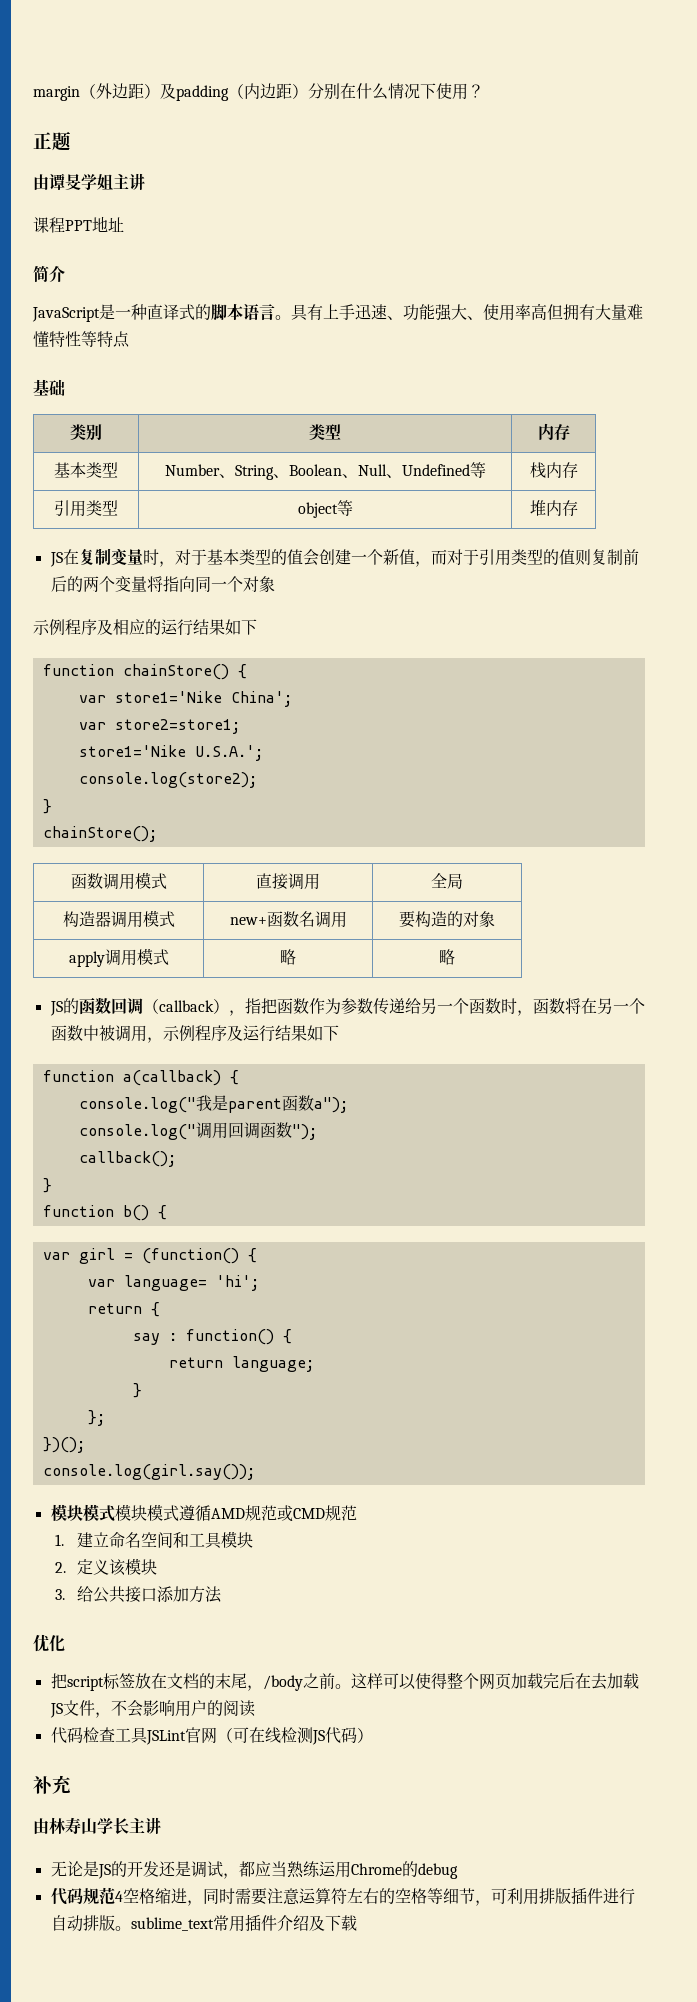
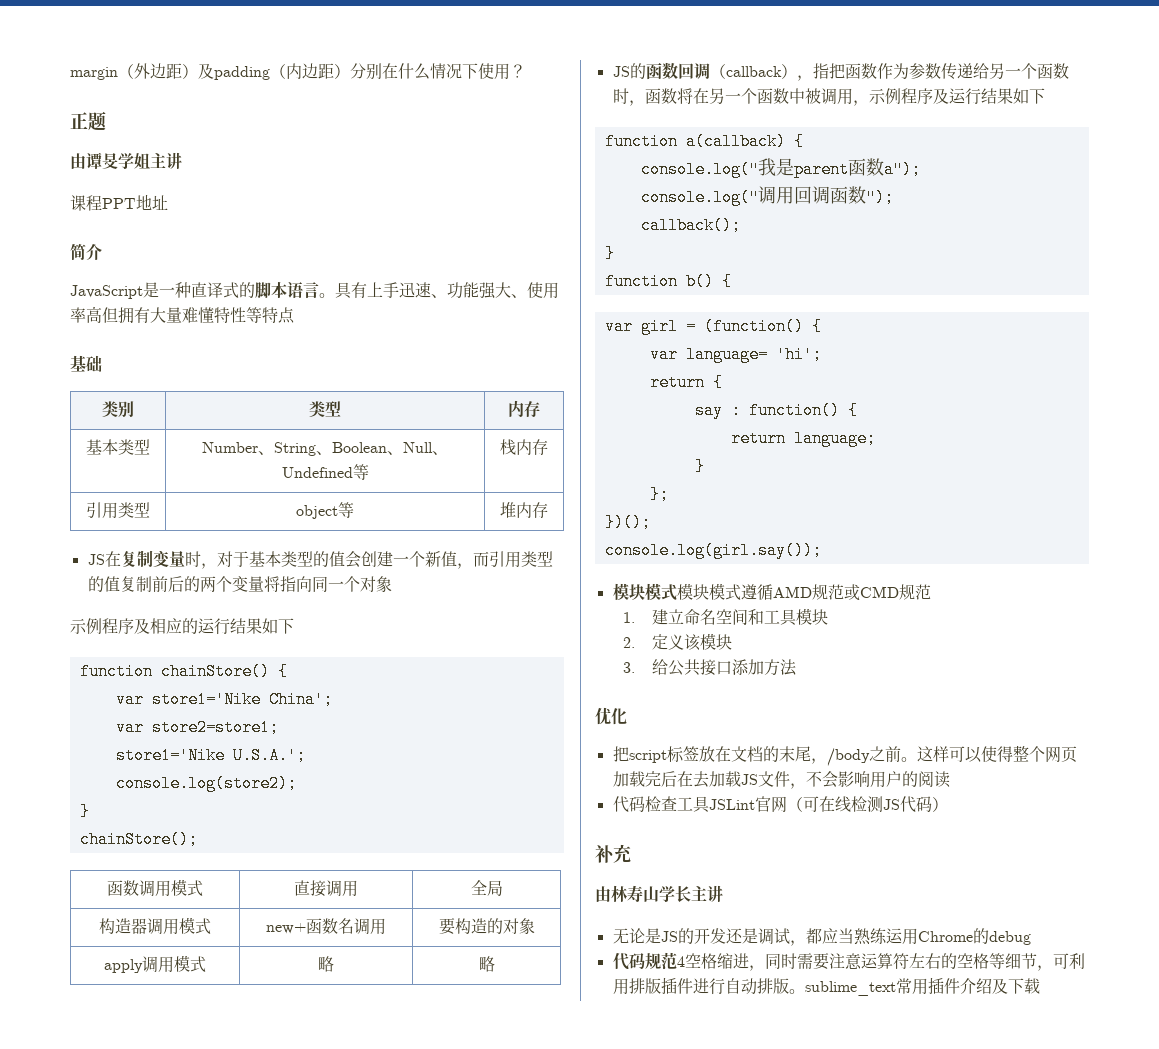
[446,549,479,565] 对于 -> (489, 559) none
[574,549,591,566] 则 -> (120, 584) none

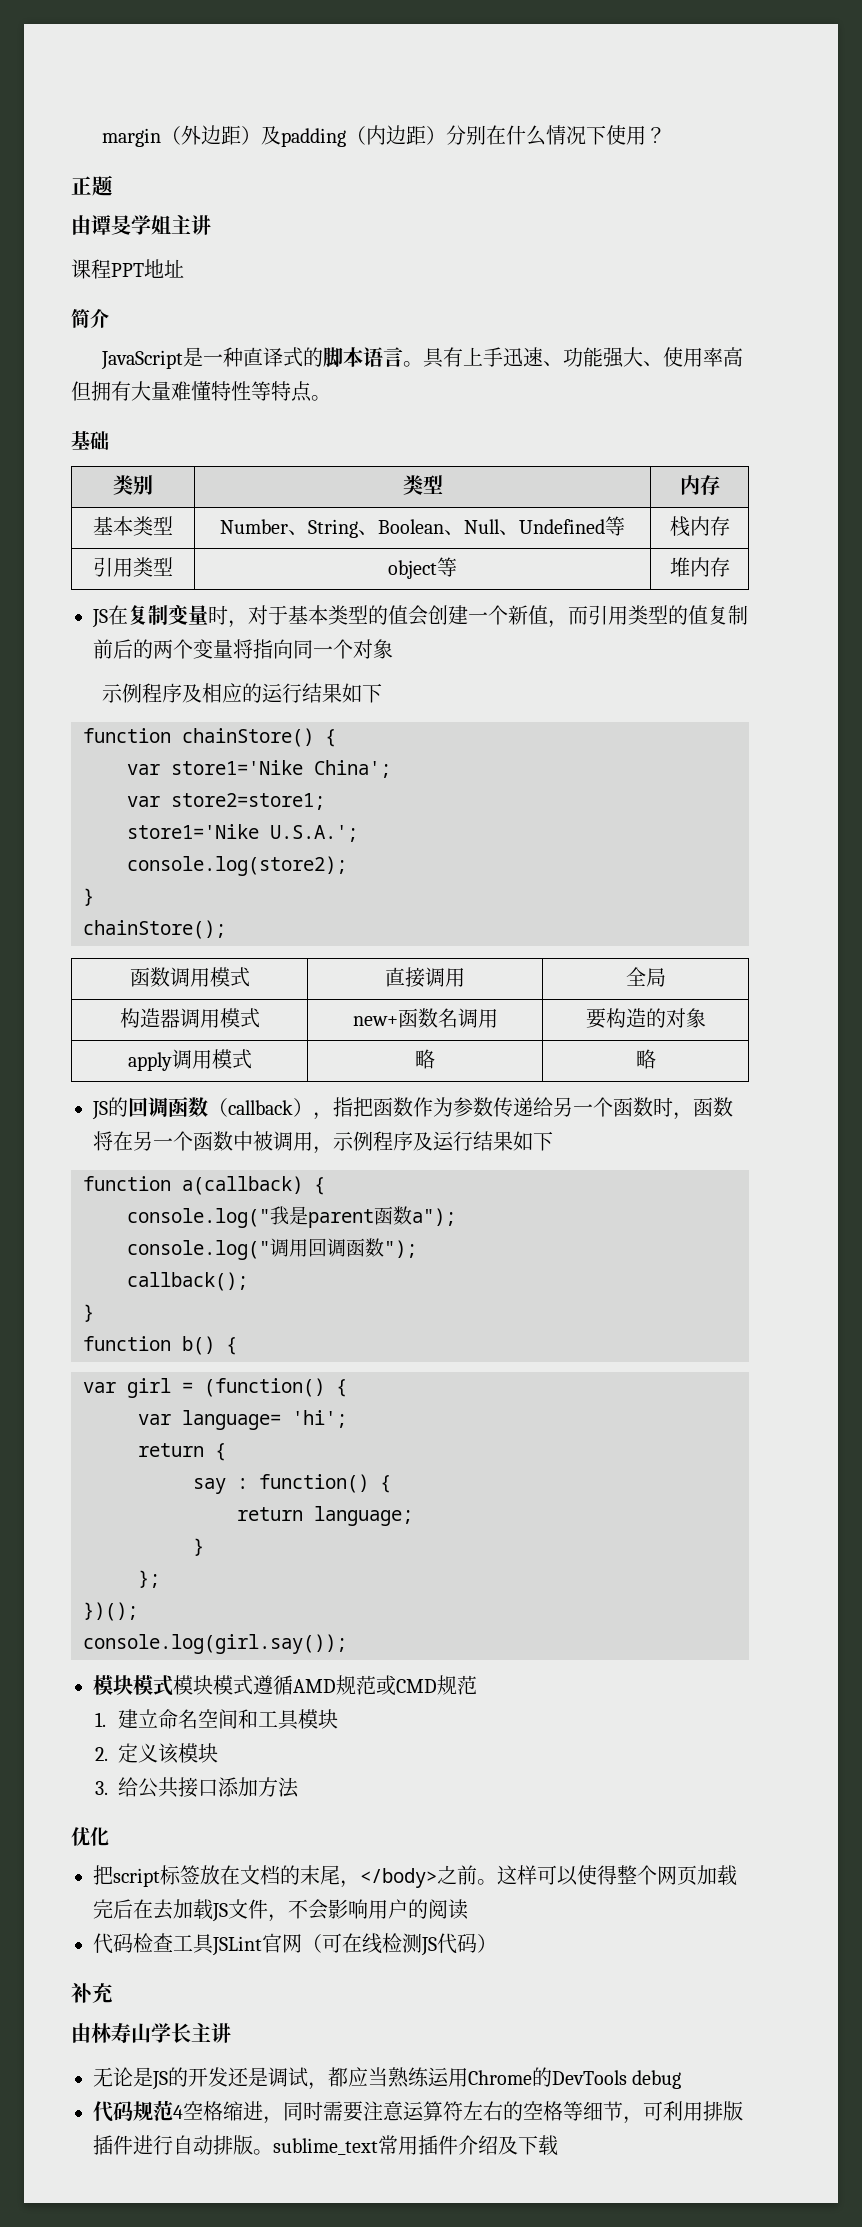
(295, 315) none -> [311,395,331,401] 。
[645,62,710,80] 函数回调 -> [128,1097,208,1117] 回调函数
[826,748,870,766] /body -> [360,1868,437,1888] </body>
(989, 936) none -> [552,2070,627,2085] DevTools

